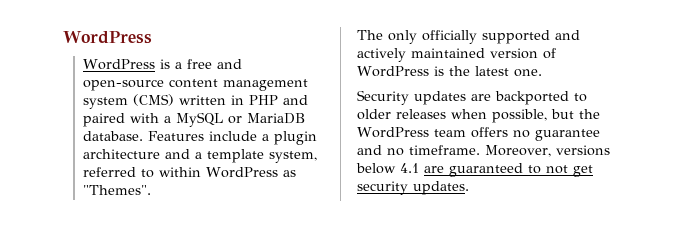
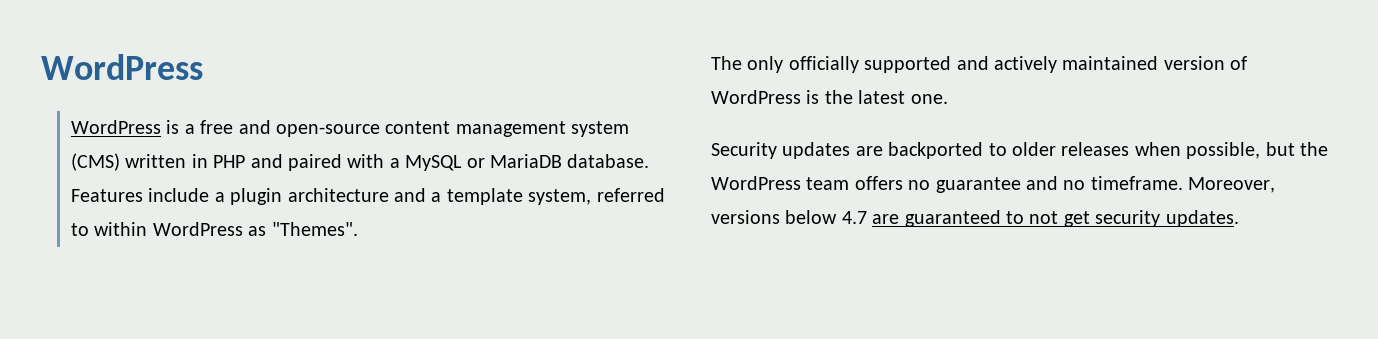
[400,163,419,173] 4.1 -> [841,211,867,224] 4.7

